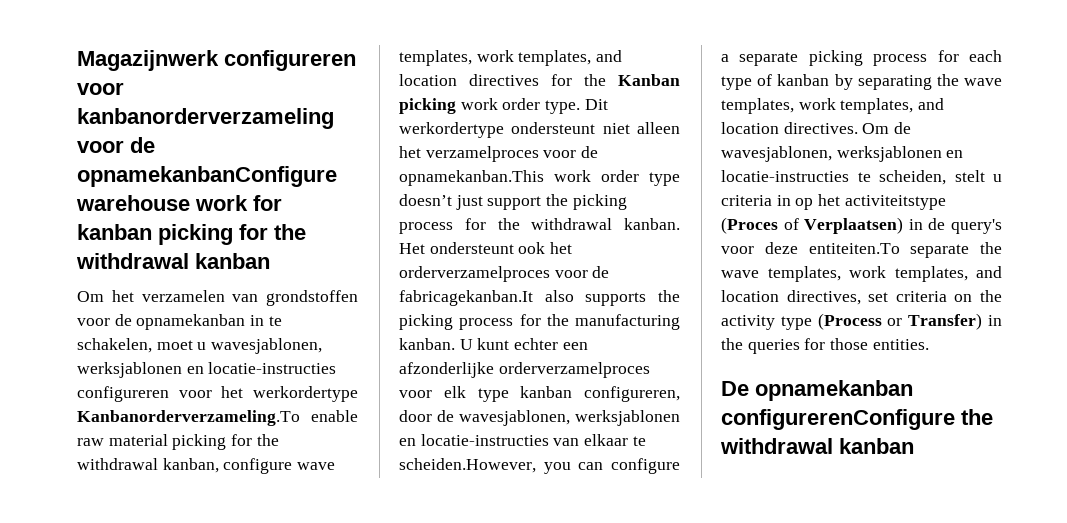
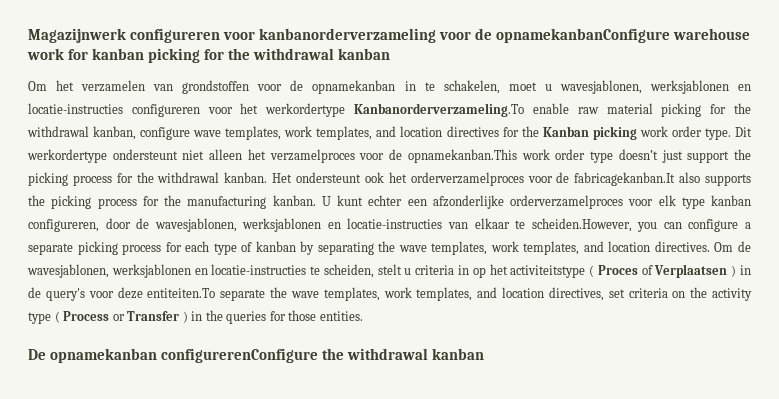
[721,217,904,234] (Proces of Verplaatsen) -> [589,264,737,278] ( Proces of Verplaatsen )
[817,313,983,330] (Process or Transfer) -> [54,311,188,323] ( Process or Transfer )

